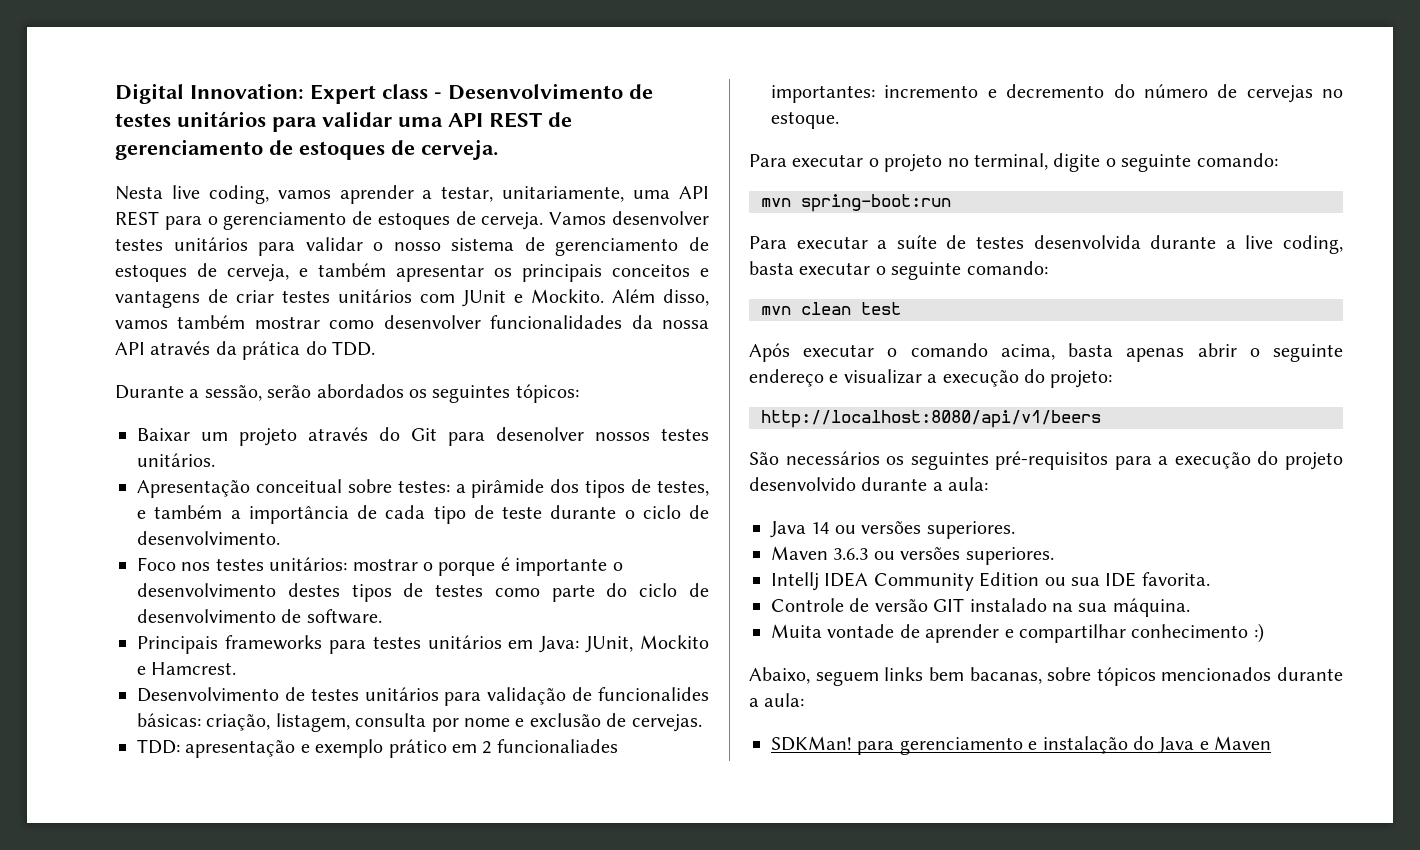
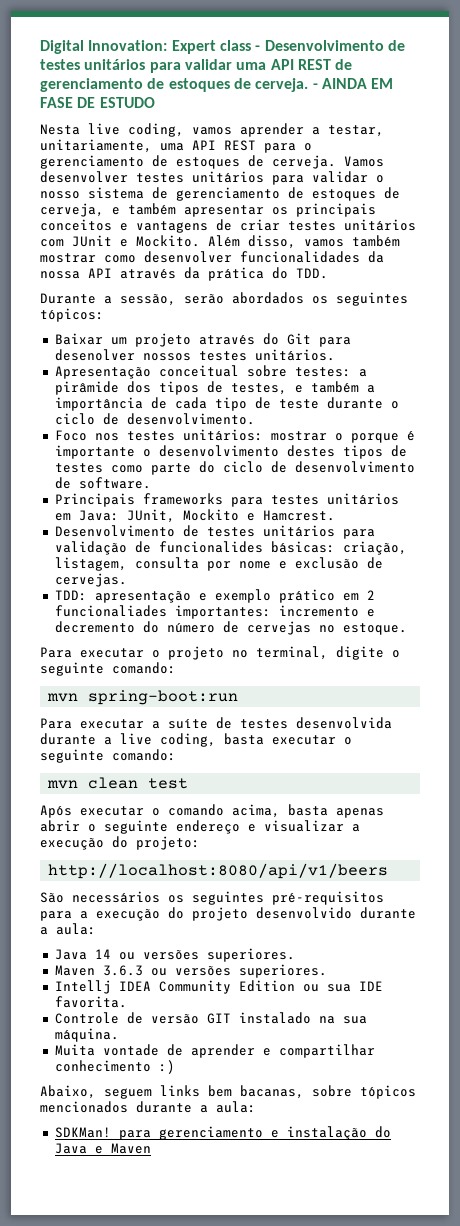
(498, 149) none -> [312,78,394,89] [40,97,155,108] - AINDA EM FASE DE ESTUDO

